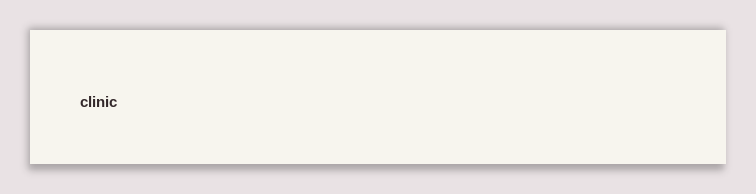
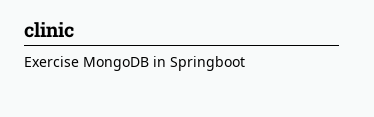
(117, 101) none -> [24,56,245,71] // Exercise MongoDB in Springboot

